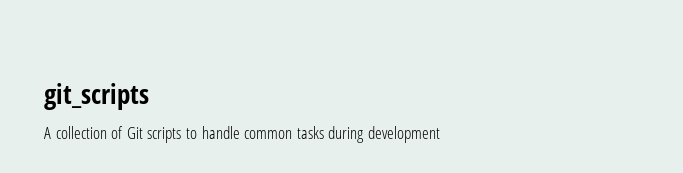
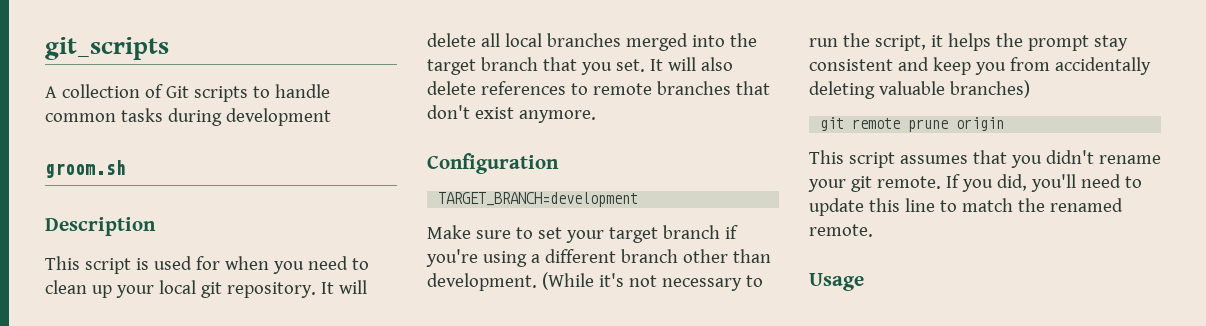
(440, 134) none -> [45,160,125,178] [45,217,156,236] [45,256,369,274] [45,280,367,298] [427,33,757,51] [427,57,733,75] [427,81,770,95] [427,105,596,123] [427,153,559,174] [438,192,639,207] [427,225,738,243] [426,249,771,267] [427,272,763,291] [809,33,1128,51] [809,57,1151,75] [809,80,1030,99] [820,117,1005,132] [809,150,1161,168] [808,174,1142,192] [809,198,1123,216] [809,224,873,237] [809,273,864,291] // groom.sh // Description // This script is used for when you need to clean up your local git repository. It will delete all local branches merged into the target branch that you set. It will also delete references to remote branches that don't exist anymore. // Configuration // TARGET_BRANCH=development // Make sure to set your target branch if you're using a different branch other than development. (While it's not necessary to run the script, it helps the prompt stay consistent and keep you from accidentally deleting valuable branches) // git remote prune origin // This script assumes that you didn't rename your git remote. If you did, you'll need to update this line to match the renamed remote. // Usage

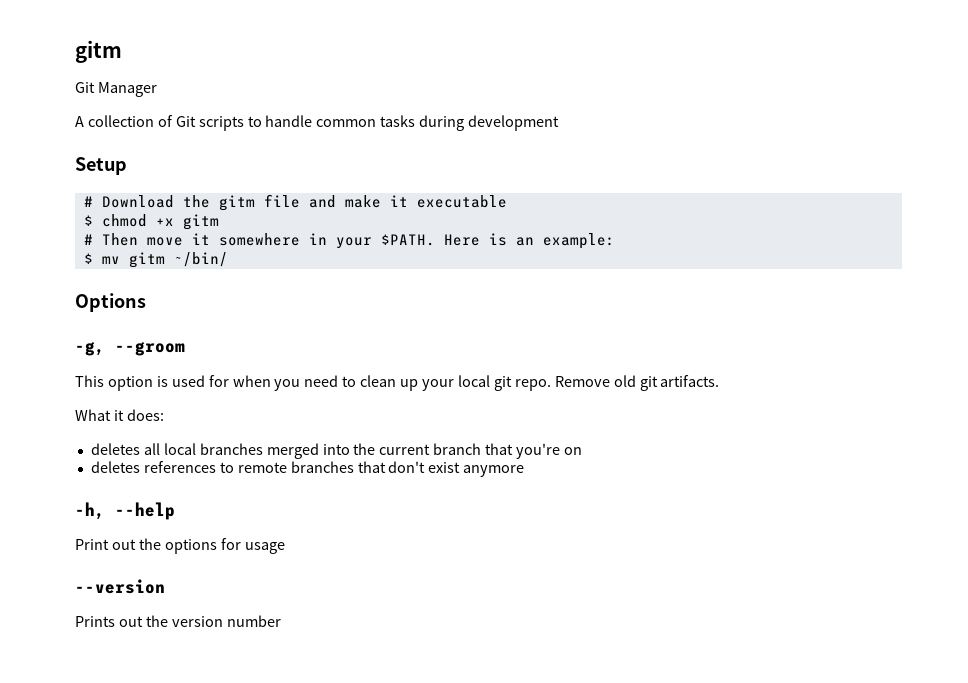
[45,37,169,60] git_scripts -> [75,40,122,63] [75,82,157,97] gitm // Git Manager
[45,160,125,178] [45,217,156,236] [45,256,131,274] groom.sh // Description // This script -> [75,157,127,175] [83,194,507,211] [83,214,219,230] [83,233,615,249] [83,252,228,268] [75,293,146,312] [75,341,185,356] [75,375,153,391] Setup // # Download the gitm file and make it executable // $ chmod +x gitm // # Then move it somewhere in your $PATH. Here is an example: // $ mv gitm ~/bin/ // Options // -g, --groom // This option
[226,280,367,298] [427,33,476,47] repository. It will delete -> [514,375,720,391] [75,409,164,421] [90,443,140,455] repo. Remove old git artifacts. // What it does: // deletes
[427,59,476,75] target -> [379,444,431,455] current
[580,57,733,75] [427,81,476,95] you set. It will also delete -> [516,443,583,459] [90,461,140,473] you're on // deletes
[518,110,596,123] [427,153,559,174] [438,192,639,207] [427,225,738,243] [426,249,771,267] [427,272,763,291] [809,33,1128,51] [809,57,1151,75] [809,80,1030,99] [820,117,1005,132] [809,150,1161,168] [808,174,1142,192] [809,198,1123,216] [809,224,873,237] [809,273,864,291] anymore. // Configuration // TARGET_BRANCH=development // Make sure to set your target branch if you're using a different branch other than development. (While it's not necessary to run the script, it helps the prompt stay consistent and keep you from accidentally deleting valuable branches) // git remote prune origin // This script assumes that you didn't rename your git remote. If you did, you'll need to update this line to match the renamed remote. // Usage -> [463,465,525,477] [75,502,175,520] [75,538,285,554] [75,579,165,594] [75,615,281,627] anymore // -h, --help // Print out the options for usage // --version // Prints out the version number

